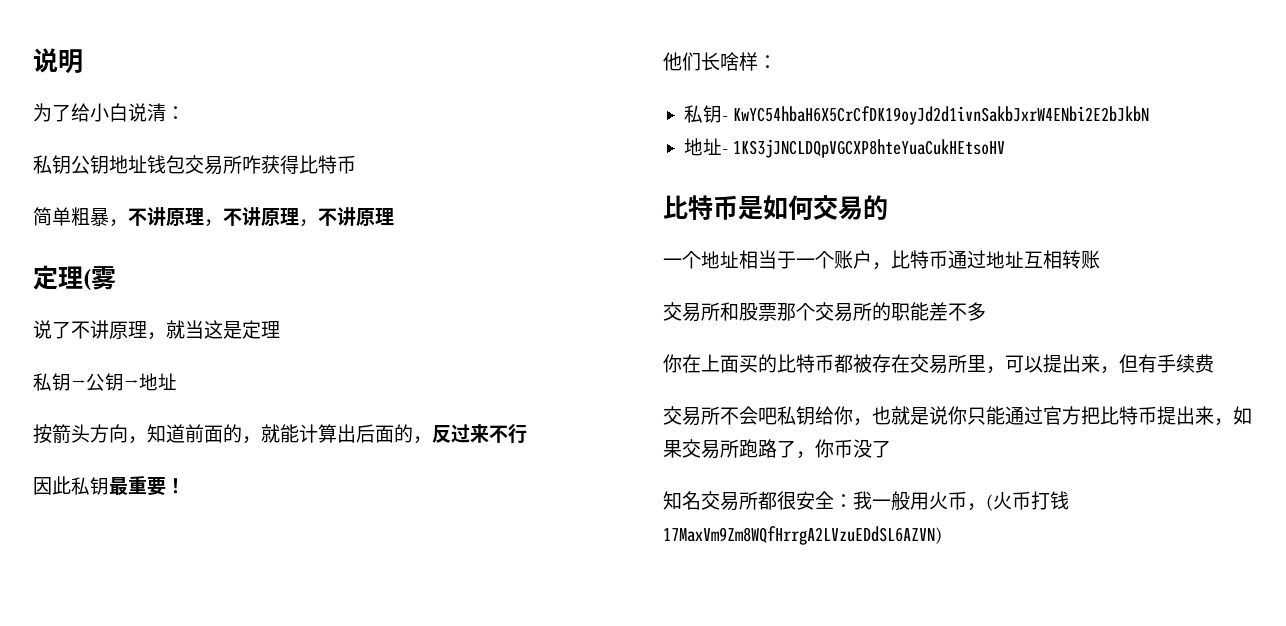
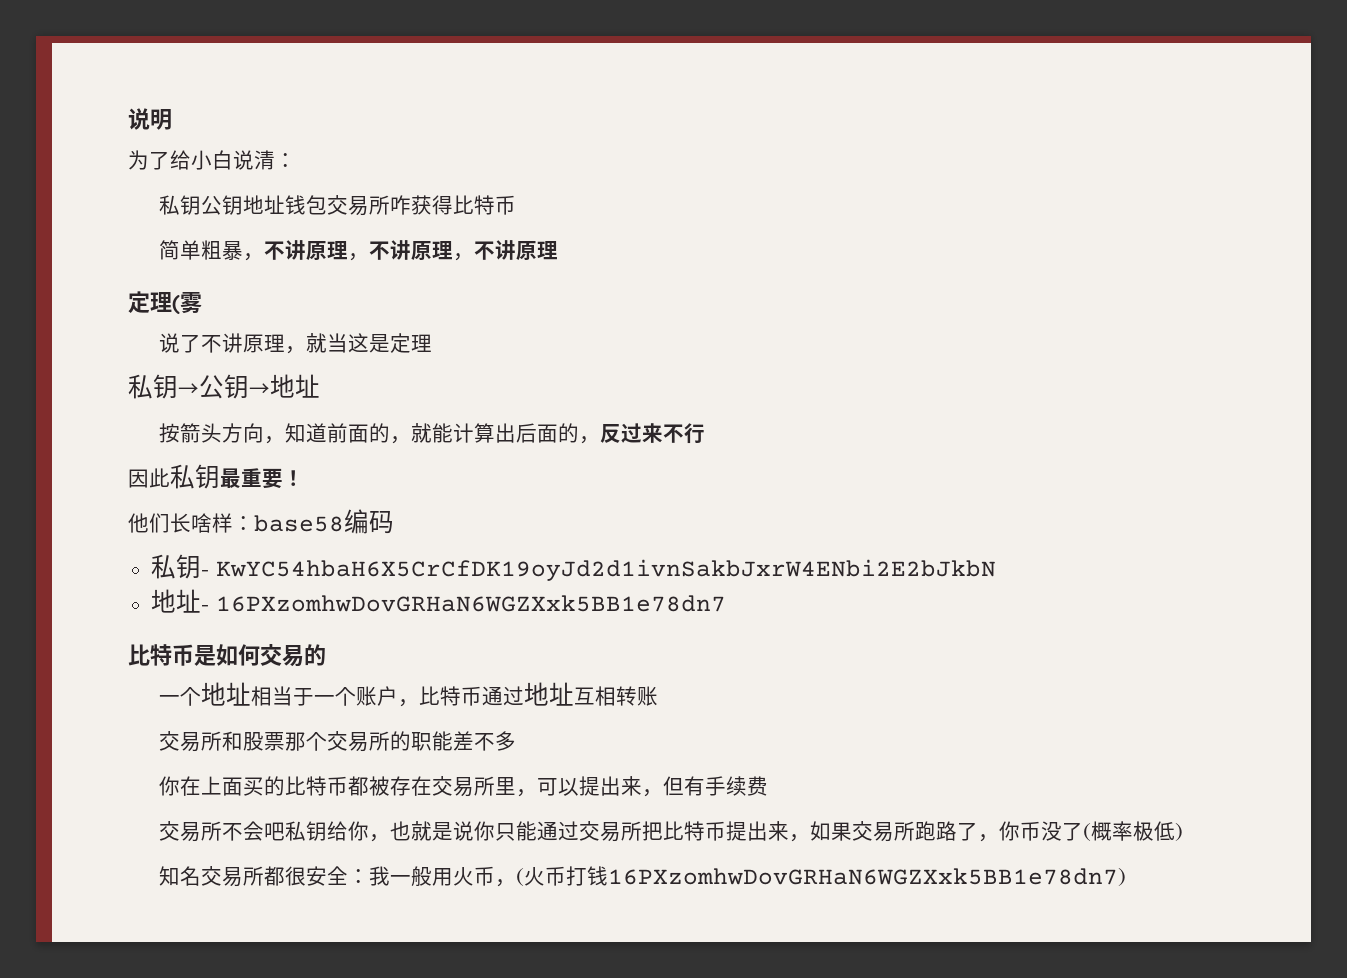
(777, 62) none -> [254,509,394,534] base58编码
[733,139,1006,158] 1KS3jJNCLDQpVGCXP8hteYuaCukHEtsoHV -> [215,595,726,612] 16PXzomhwDovGRHaN6WGZXxk5BB1e78dn7
[1043,406,1081,425] 官方 -> [579,821,643,842] 交易所
(891, 449) none -> [1083,821,1184,841] (概率极低)
[663,526,942,545] 17MaxVm9Zm8WQfHrrgA2LVzuEDdSL6AZVN) -> [608,868,1127,886] 16PXzomhwDovGRHaN6WGZXxk5BB1e78dn7)

